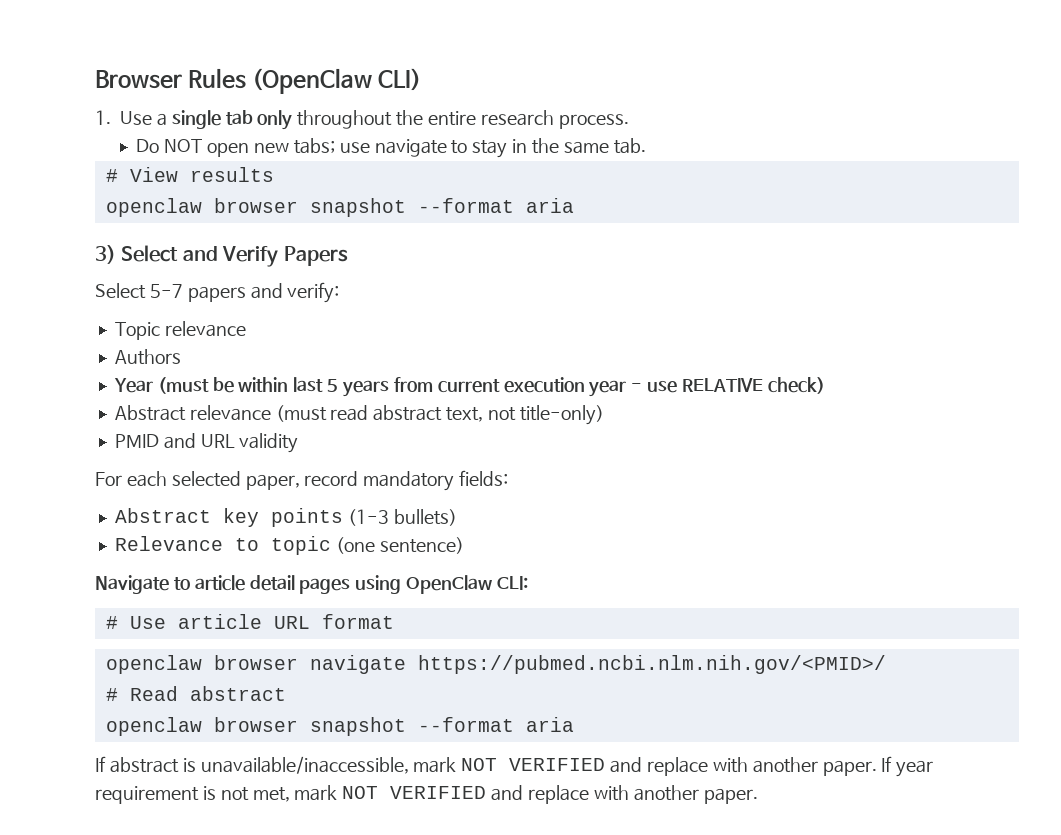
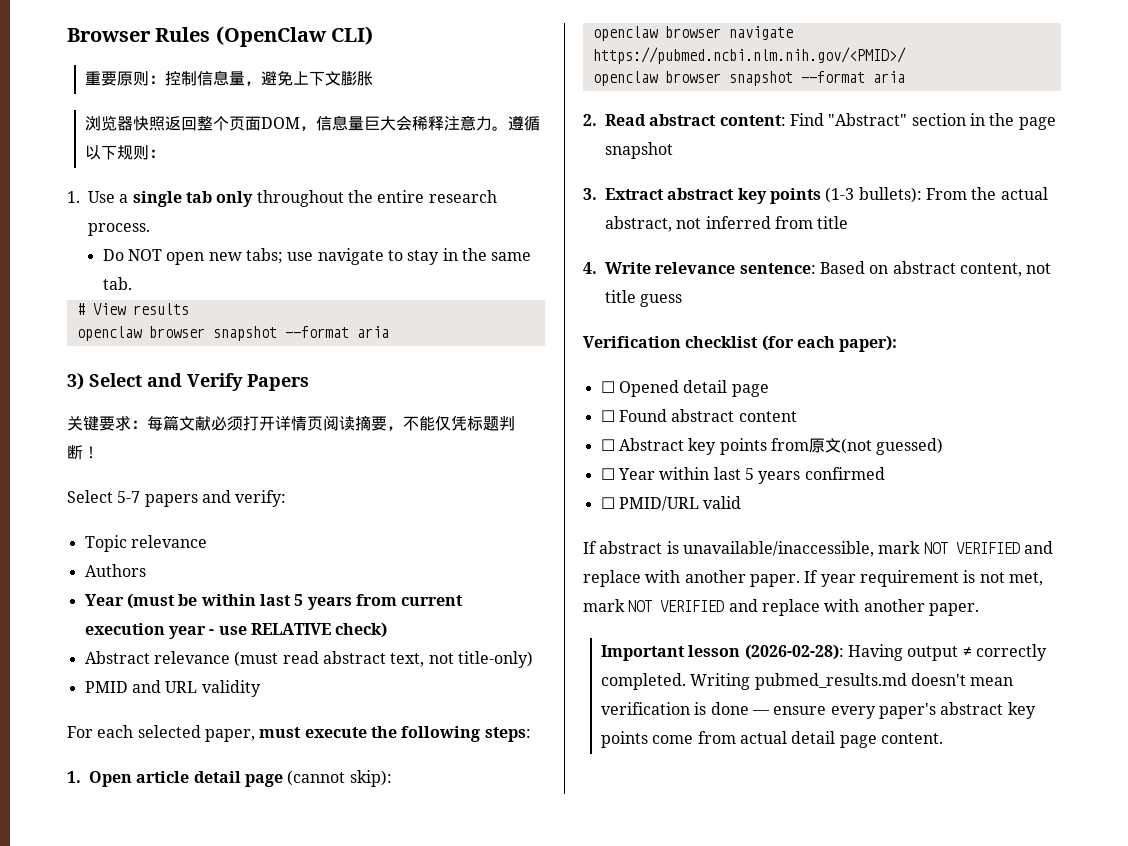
(422, 79) none -> [85,70,374,86] [85,115,541,131] [85,145,166,160] // 重要原则：控制信息量，避免上下文膨胀 // 浏览器快照返回整个页面DOM，信息量巨大会稀释注意力。遵循以下规则：
(348, 256) none -> [67,415,515,431] [67,445,99,460] // 关键要求：每篇文献必须打开详情页阅读摘要，不能仅凭标题判断！
[304,470,509,491] [114,508,457,527] [114,536,464,555] [95,575,529,594] [105,614,394,629] record mandatory fields: // Abstract key points (1-3 bullets) // Relevance to topic (one sentence) // Navigate to article detail pages using OpenClaw CLI: // # Use article URL format -> [259,726,531,742] [67,770,392,787] must execute the following steps: // 1. Open article detail page (cannot skip):
[105,686,286,701] [105,717,574,736] // # Read abstract // openclaw browser snapshot --format aria -> [592,71,905,86] [583,113,1056,130] [605,142,673,159] [583,187,1048,204] [605,216,849,232] [583,261,1052,277] [605,290,683,307] [583,335,898,352] [600,380,769,397] [600,409,797,422] [600,438,944,455] [600,467,885,484] [600,496,742,511] // openclaw browser snapshot --format aria // 2. Read abstract content: Find "Abstract" section in the page snapshot // 3. Extract abstract key points (1-3 bullets): From the actual abstract, not inferred from title // 4. Write relevance sentence: Based on abstract content, not title guess // Verification checklist (for each paper): // ☐ Opened detail page // ☐ Found abstract content // ☐ Abstract key points from原文(not guessed) // ☐ Year within last 5 years confirmed // ☐ PMID/URL valid
(758, 796) none -> [601,644,1047,661] [601,673,1014,690] [601,702,1036,719] [601,731,943,748] // Important lesson (2026-02-28): Having output ≠ correctly completed. Writing pubmed_results.md doesn't mean verification is done — ensure every paper's abstract key points come from actual detail page content.

